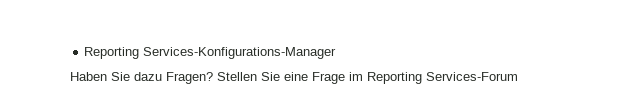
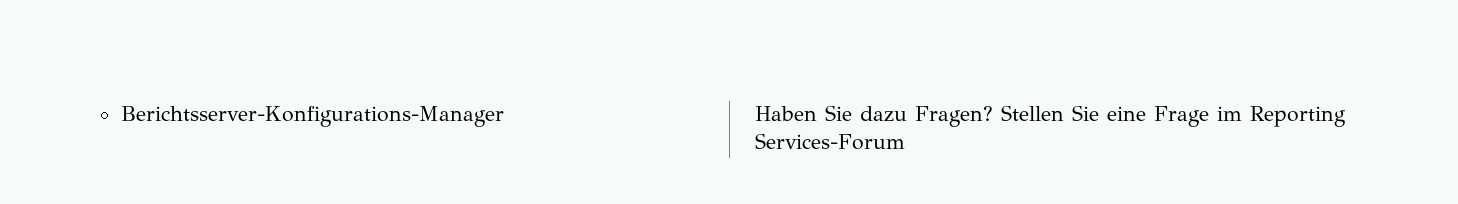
[84,47,337,59] Reporting Services-Konfigurations-Manager -> [120,106,504,127] Berichtsserver-Konfigurations-Manager

